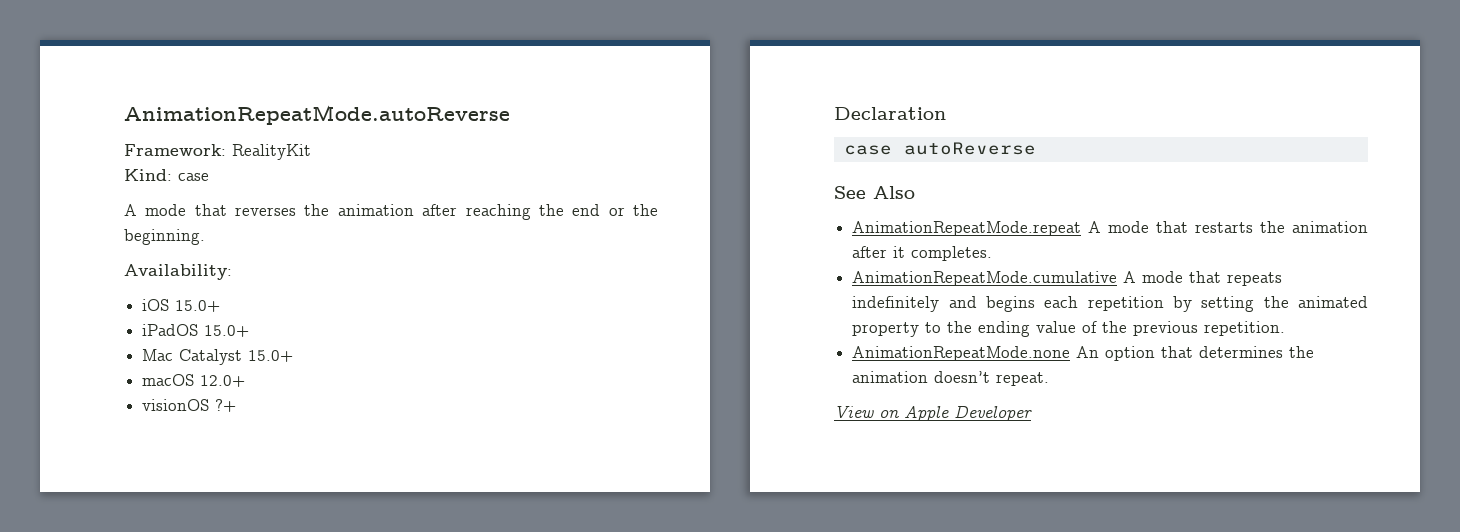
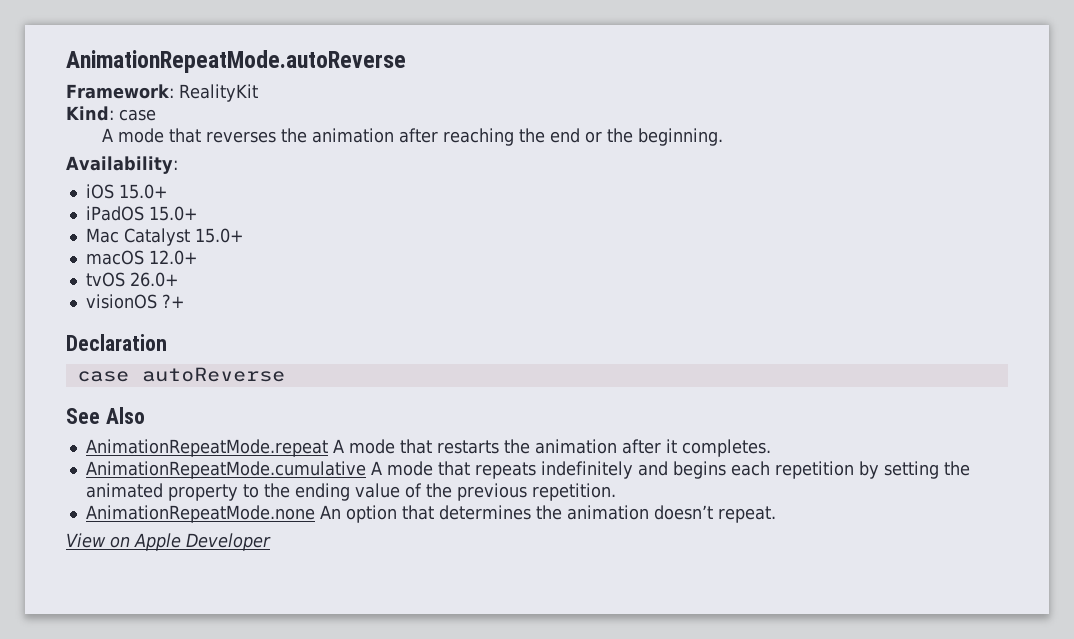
(246, 381) none -> [85,272,179,287] // tvOS 26.0+

